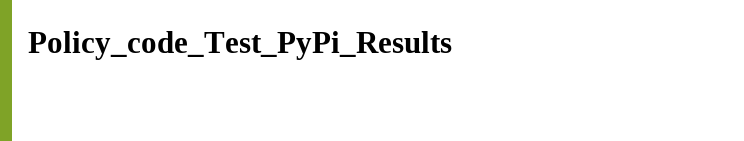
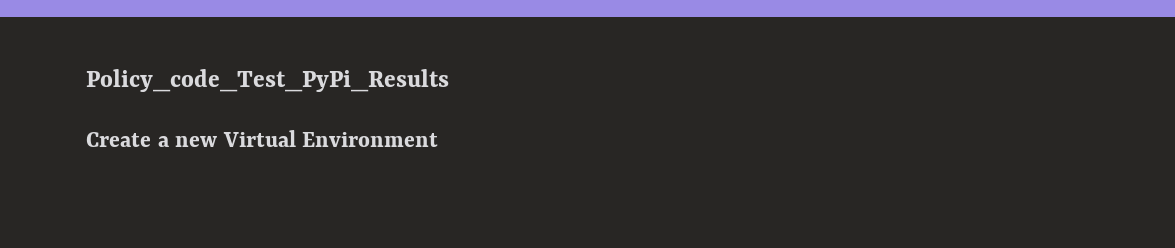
(452, 45) none -> [86,130,439,147] // Create a new Virtual Environment

